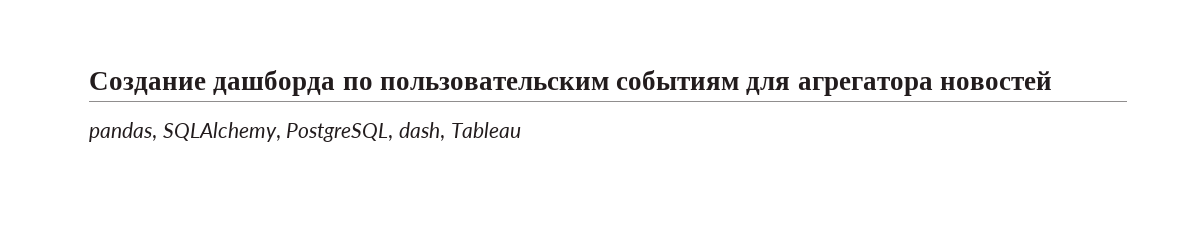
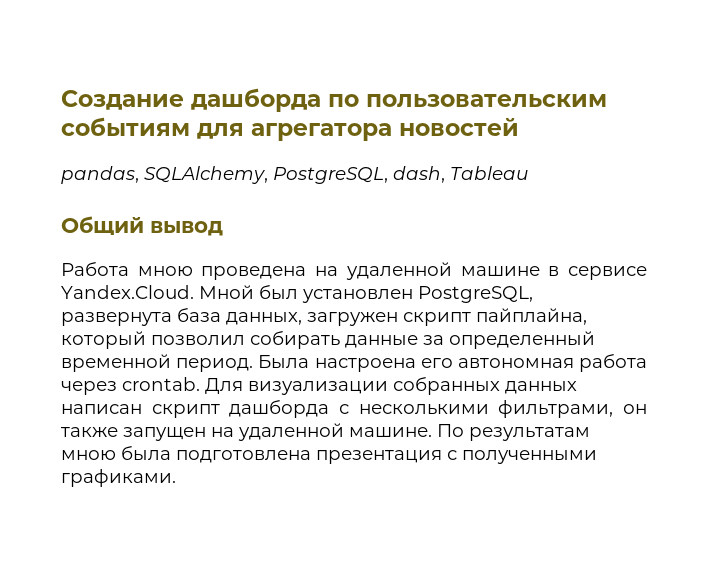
(521, 130) none -> [61,216,223,236] [61,262,647,280] [61,285,533,303] [61,308,587,326] [61,331,595,349] [61,354,647,372] [61,377,577,395] [61,400,648,418] [61,423,590,441] [61,446,597,464] [61,469,176,487] // Общий вывод // Работа мною проведена на удаленной машине в сервисе Yandex.Cloud. Мной был установлен PostgreSQL, развернута база данных, загружен скрипт пайплайна, который позволил собирать данные за определенный временной период. Была настроена его автономная работа через crontab. Для визуализации собранных данных написан скрипт дашборда с несколькими фильтрами, он также запущен на удаленной машине. По результатам мною была подготовлена презентация с полученными графиками.

